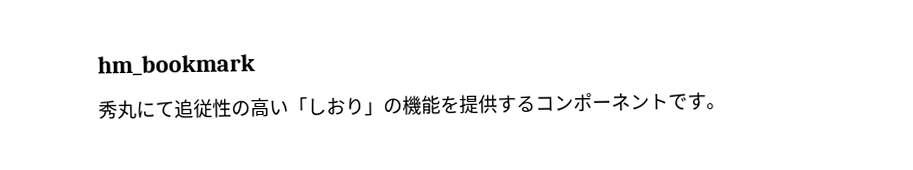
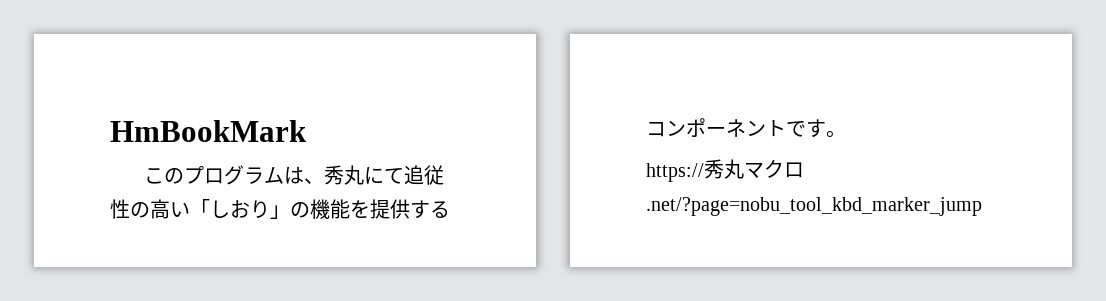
[97,54,256,77] hm_bookmark // -> [110,120,307,142] [143,165,324,185] HmBookMark // このプログラムは、
(726, 106) none -> [646,159,804,182] [646,197,982,216] // https://秀丸マクロ.net/?page=nobu_tool_kbd_marker_jump

